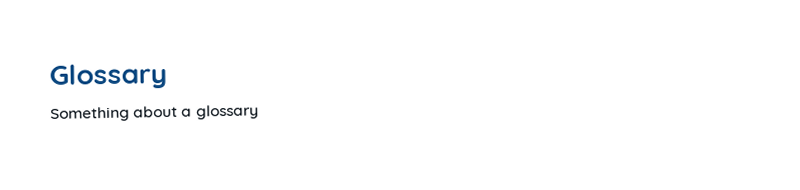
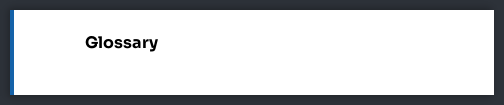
[50,104,259,122] // Something about a glossary -> (158, 43) none

